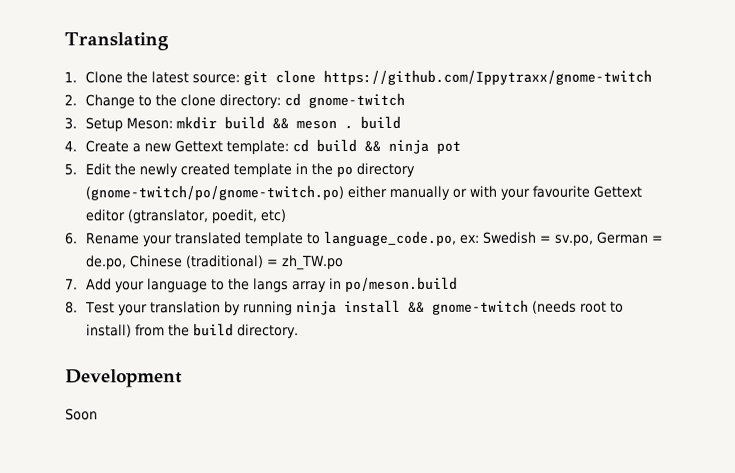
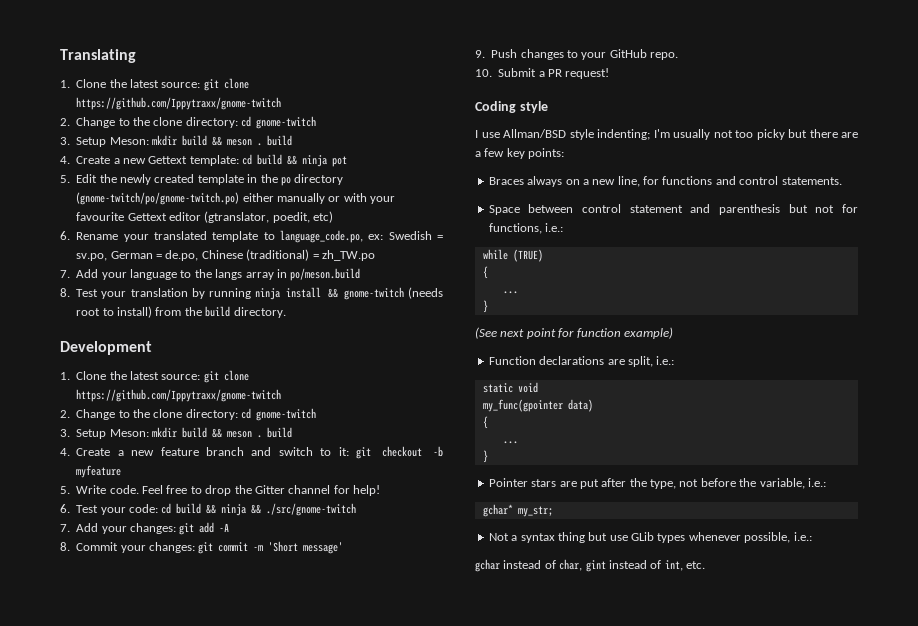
[65,408,98,421] Soon -> [60,370,249,383] [76,389,282,402] [60,408,317,421] [60,427,292,439] [60,446,443,459] [76,465,122,478] [60,485,380,496] [60,503,357,516] [60,522,230,535] [60,541,344,554] [475,49,679,60] [475,68,610,79] [475,101,548,113] [475,129,858,140] [475,148,565,159] [488,176,842,187] [488,204,858,215] [488,223,564,234] [482,249,543,262] [482,266,488,279] [502,291,518,294] [482,300,488,313] [475,327,673,339] [488,356,675,367] [482,382,538,393] [482,399,593,412] [482,416,488,429] [502,441,518,444] [482,450,488,463] [488,478,826,489] [482,504,553,517] [488,532,812,543] [475,559,705,572] 1. Clone the latest source: git clone https://github.com/Ippytraxx/gnome-twitch // 2. Change to the clone directory: cd gnome-twitch // 3. Setup Meson: mkdir build && meson . build // 4. Create a new feature branch and switch to it: git checkout -b myfeature // 5. Write code. Feel free to drop the Gitter channel for help! // 6. Test your code: cd build && ninja && ./src/gnome-twitch // 7. Add your changes: git add -A // 8. Commit your changes: git commit -m 'Short message' // 9. Push changes to your GitHub repo. // 10. Submit a PR request! // Coding style // I use Allman/BSD style indenting; I'm usually not too picky but there are a few key points: // Braces always on a new line, for functions and control statements. // Space between control statement and parenthesis but not for functions, i.e.: // while (TRUE) // { // ... // } // (See next point for function example) // Function declarations are split, i.e.: // static void // my_func(gpointer data) // { // ... // } // Pointer stars are put after the type, not before the variable, i.e.: // gchar* my_str; // Not a syntax thing but use GLib types whenever possible, i.e.: // gchar instead of char, gint instead of int, etc.

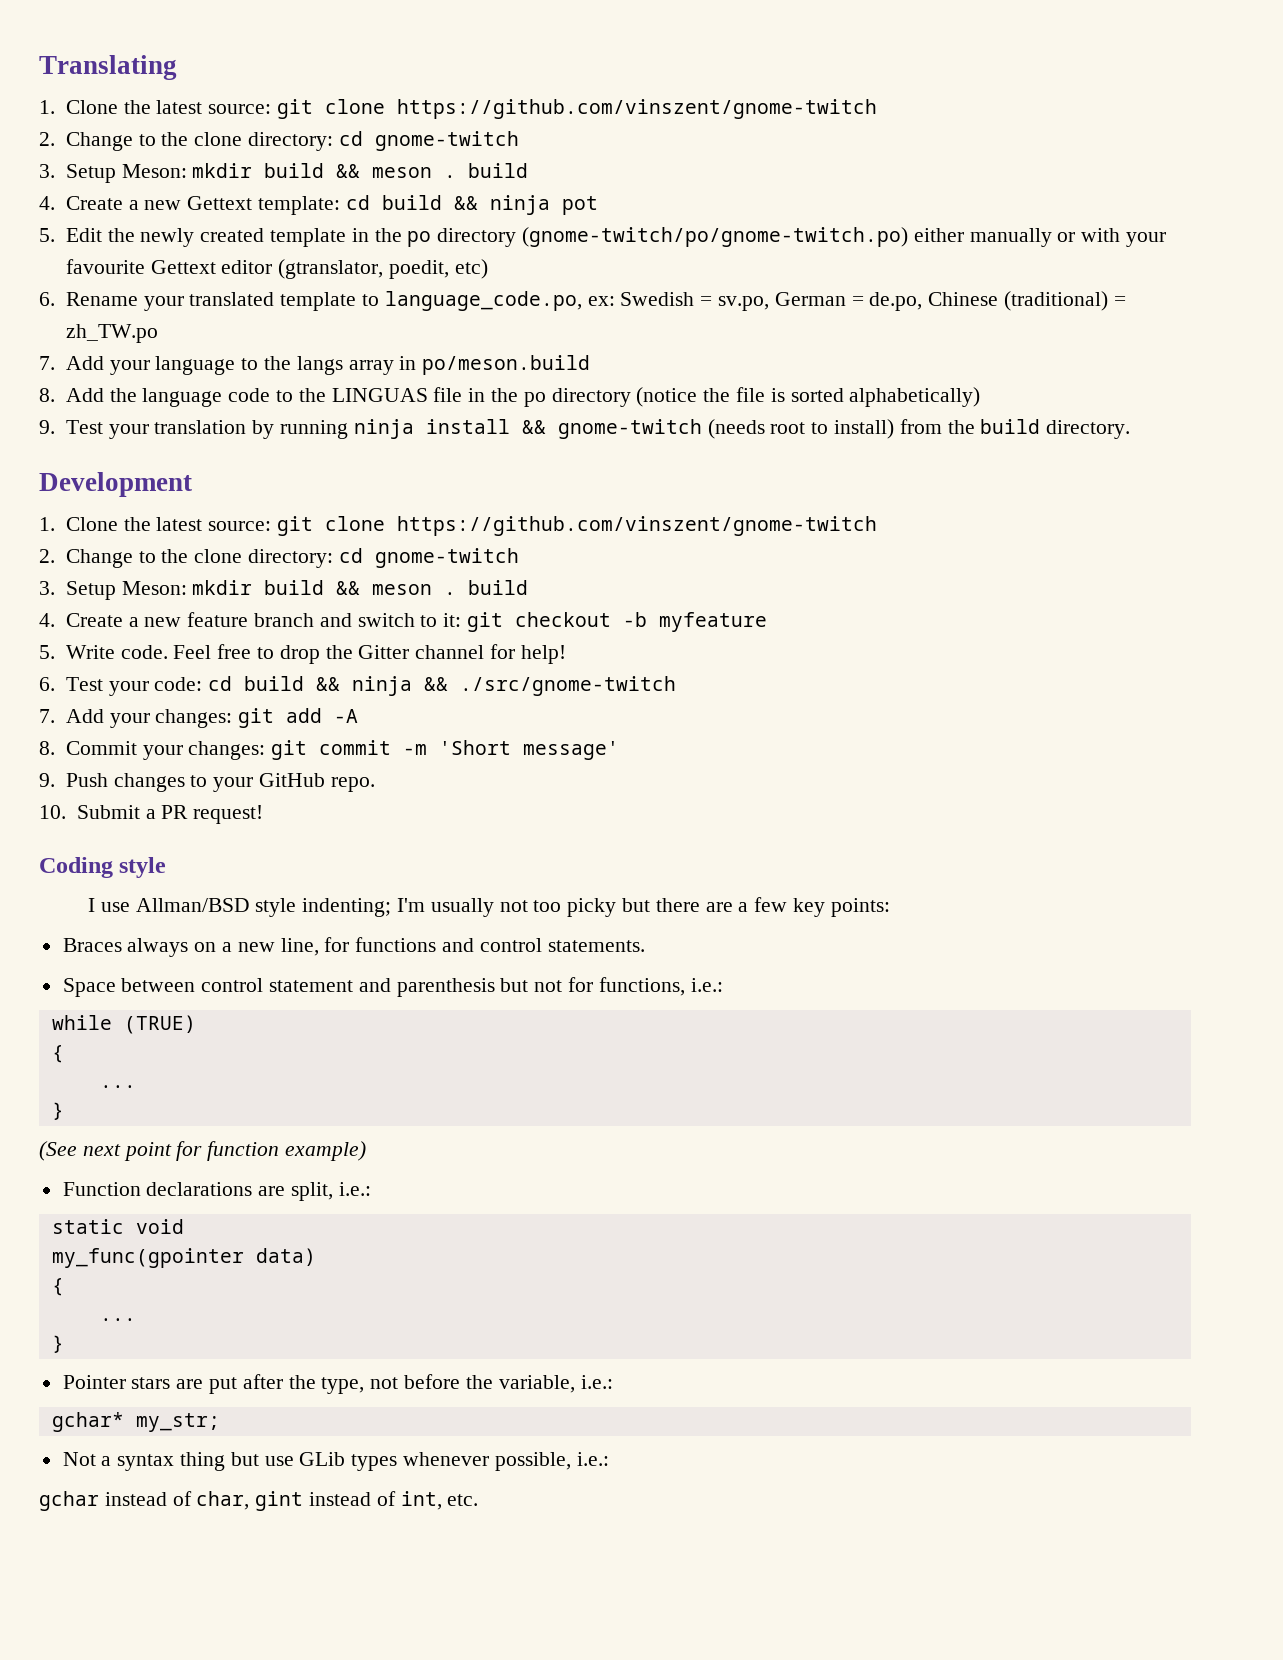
[76,97,282,110] https://github.com/Ippytraxx/gnome-twitch -> [396,99,877,119] https://github.com/vinszent/gnome-twitch
(70, 292) none -> [65,387,981,407] [39,420,55,434] Add the language code to the LINGUAS file in the po directory (notice the file is sorted alphabetically) // 9.
[76,389,282,402] https://github.com/Ippytraxx/gnome-twitch -> [396,516,877,536] https://github.com/vinszent/gnome-twitch

